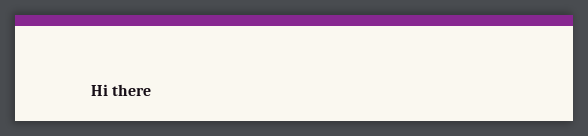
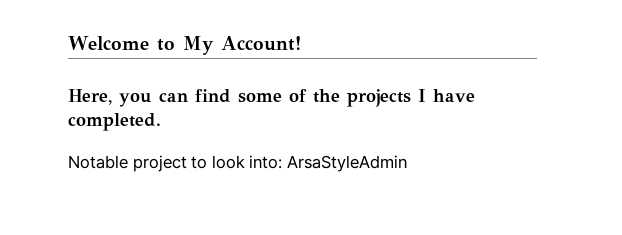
[91,84,152,96] Hi there -> [68,36,301,55] [68,89,475,107] [68,113,161,131] [68,155,407,172] Welcome to My Account! // Here, you can find some of the projects I have completed. // Notable project to look into: ArsaStyleAdmin

